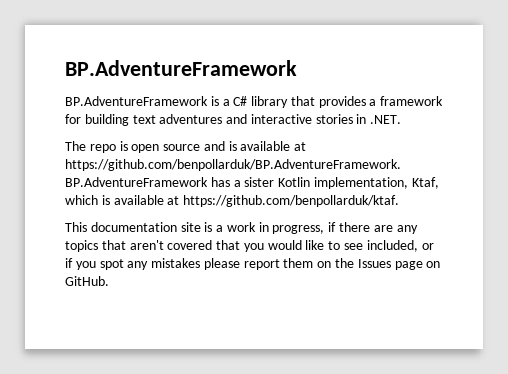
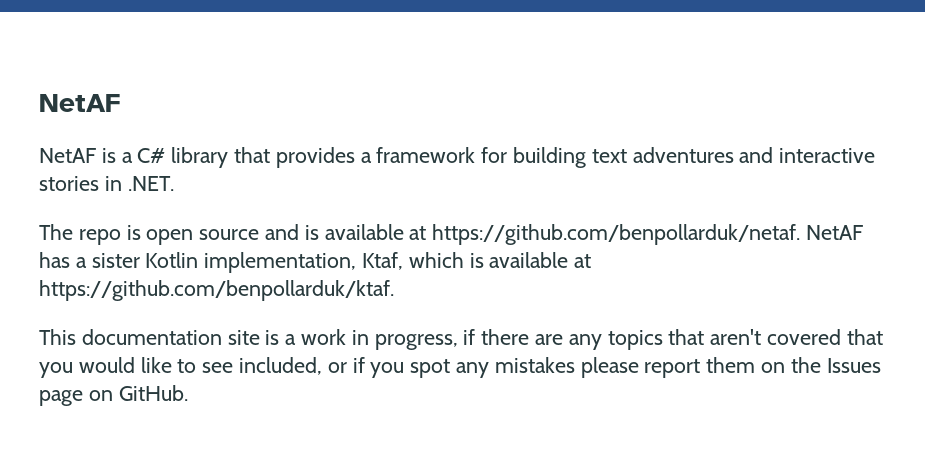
[65,60,297,76] [65,96,208,106] BP.AdventureFramework // BP.AdventureFramework -> [39,94,120,112] [39,148,96,163] NetAF // NetAF
[65,159,401,171] [65,177,208,187] https://github.com/benpollarduk/BP.AdventureFramework. BP.AdventureFramework -> [432,224,863,245] https://github.com/benpollarduk/netaf. NetAF

